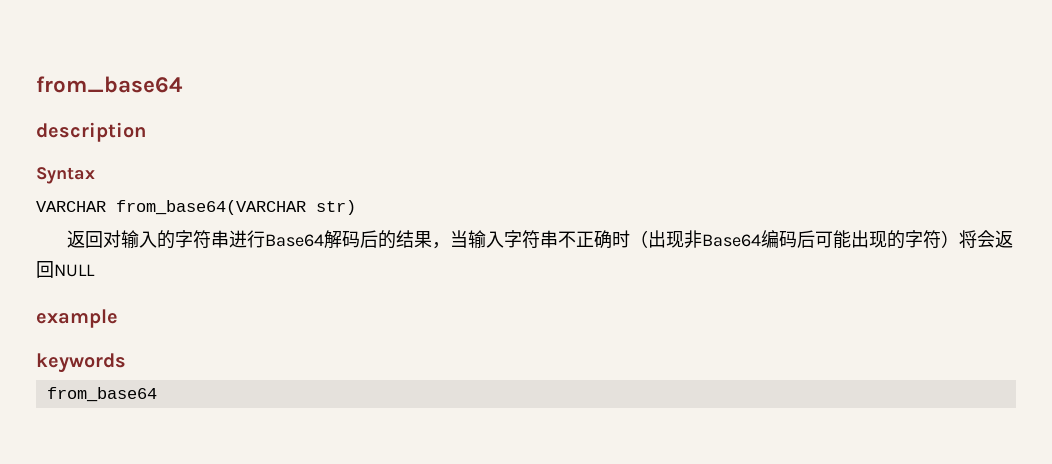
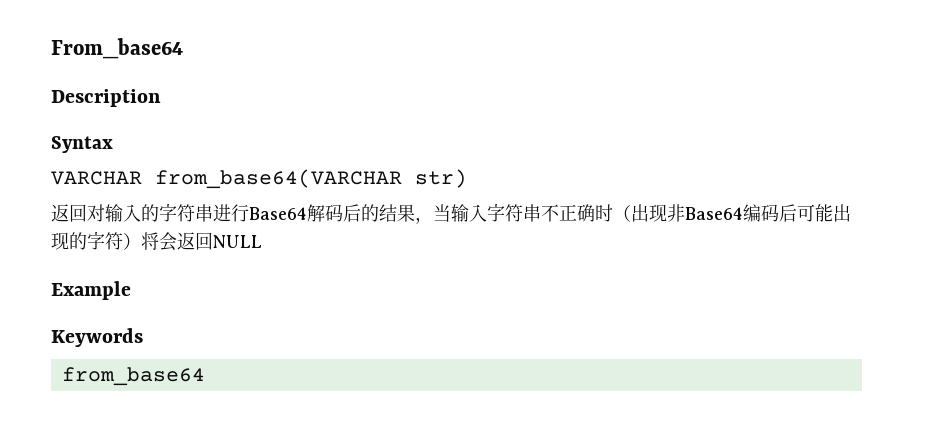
[36,76,183,93] [36,122,146,142] from_base64 // description -> [51,38,183,59] [51,89,161,107] From_base64 // Description
[36,309,118,328] [36,353,126,373] example // keywords -> [51,281,131,300] [51,328,143,347] Example // Keywords

